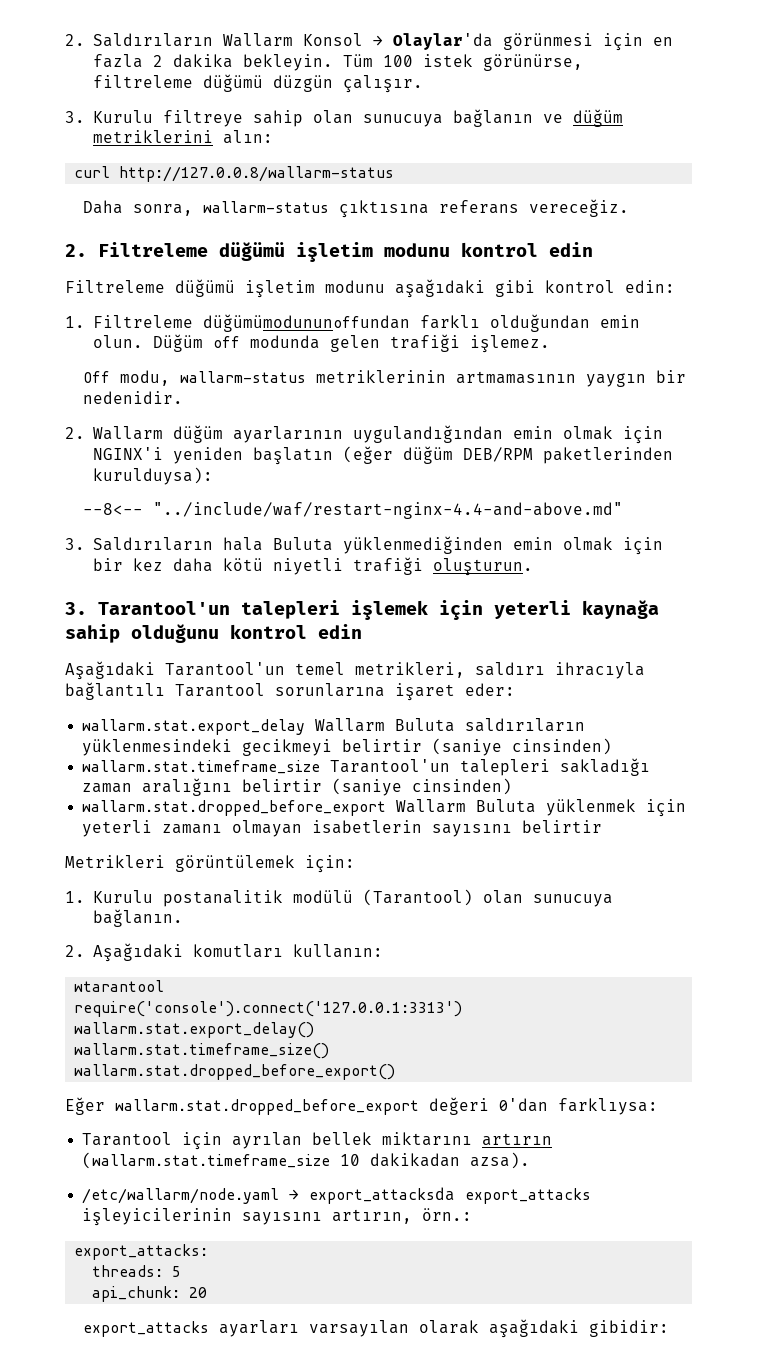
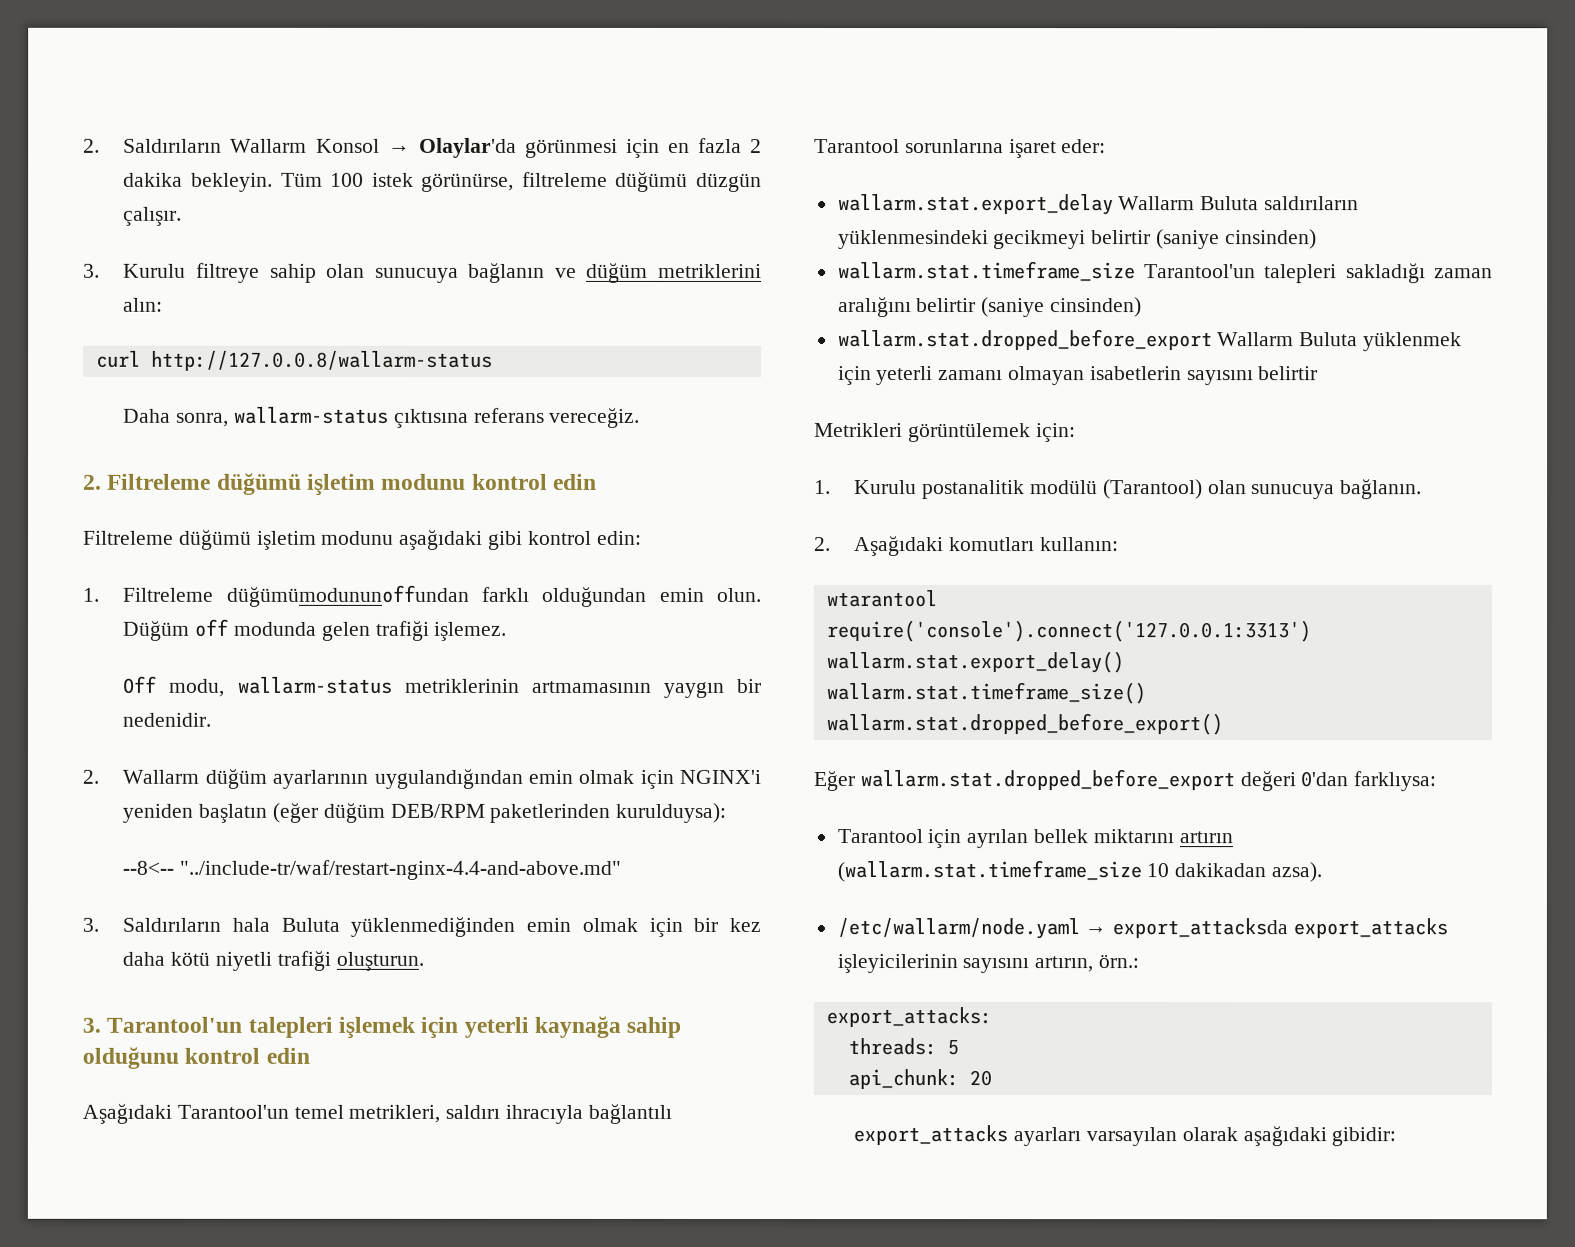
[152,502,623,519] "../include/waf/restart-nginx-4.4-and-above.md" -> [179,859,622,880] "../include-tr/waf/restart-nginx-4.4-and-above.md"

